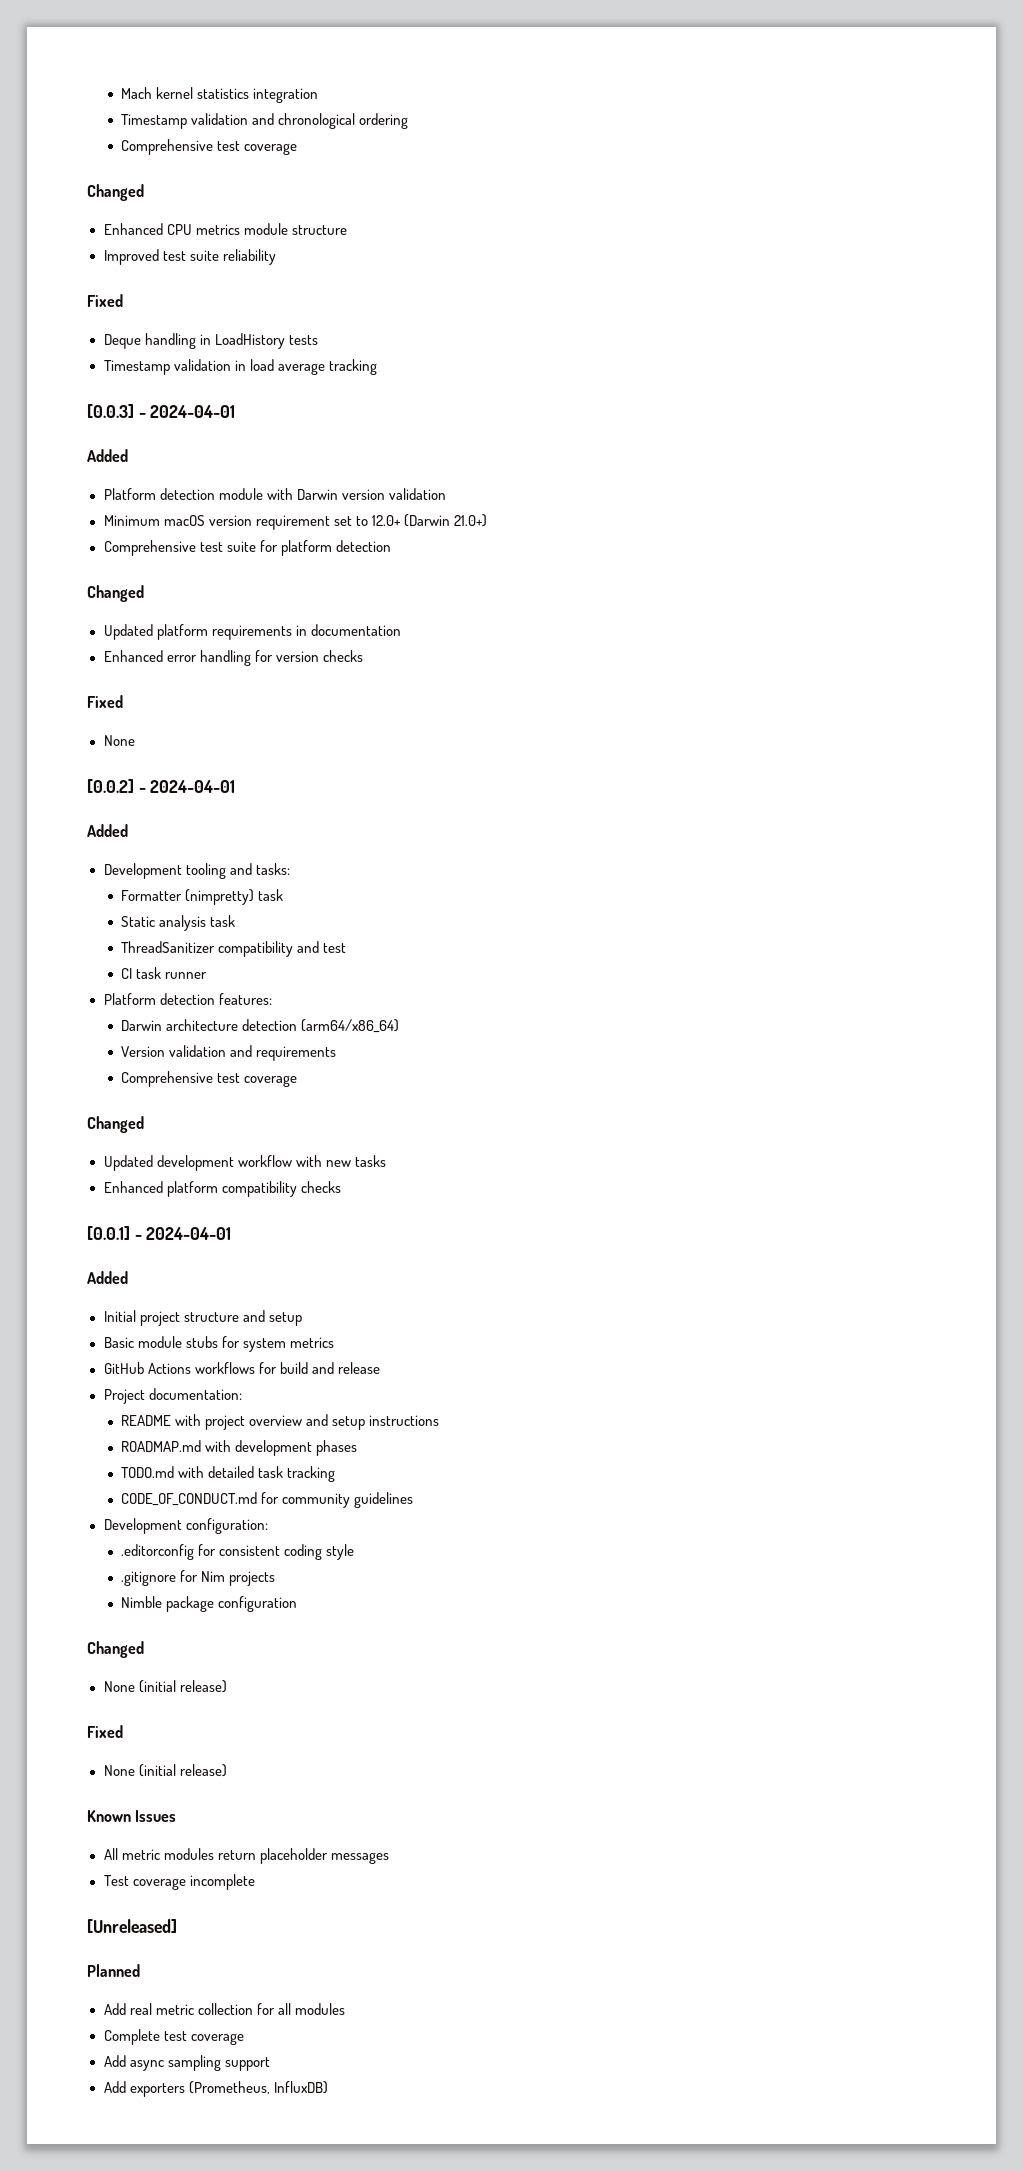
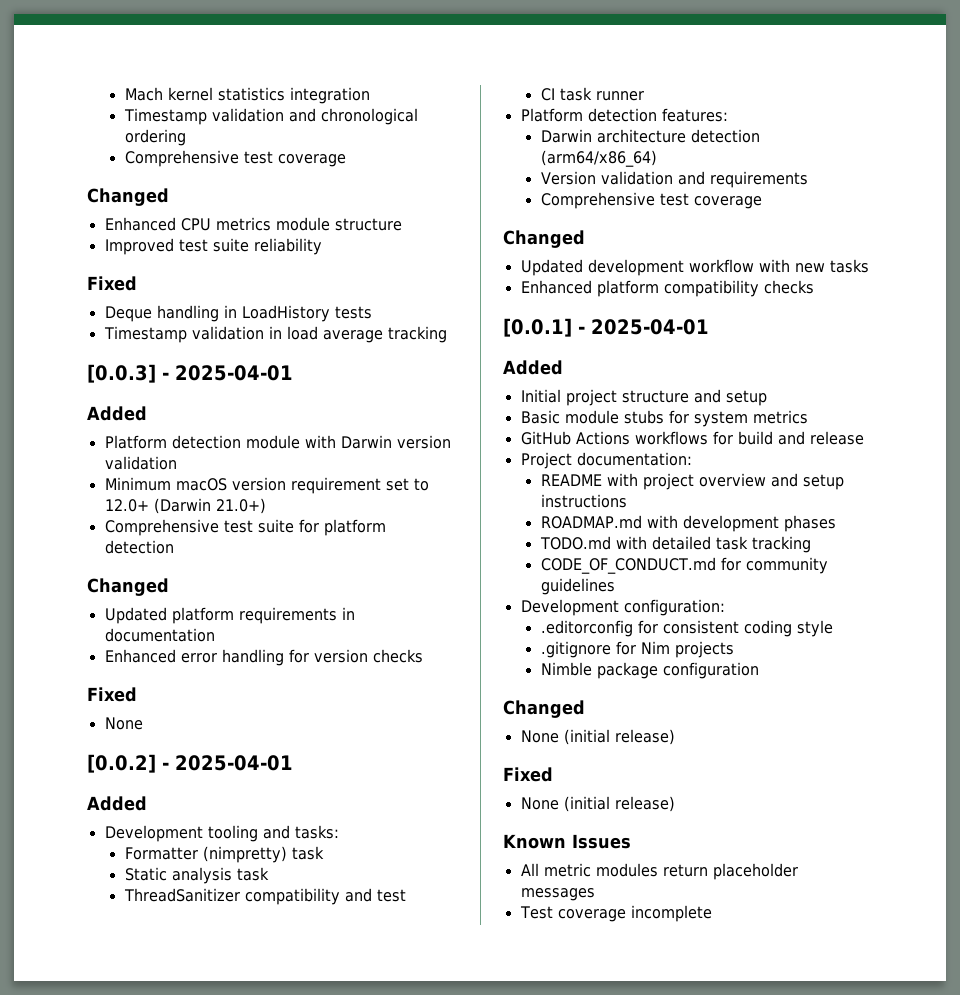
[150,405,236,418] 2024-04-01 -> [175,365,293,381] 2025-04-01
[150,780,236,793] 2024-04-01 -> [175,755,293,771] 2025-04-01
[146,1227,232,1240] 2024-04-01 -> [591,319,709,335] 2025-04-01
[87,1919,177,1933] [87,1964,140,1977] [103,2003,345,2015] [103,2029,244,2045] [103,2055,270,2071] [103,2081,328,2097] // [Unreleased] // Planned // Add real metric collection for all modules // Complete test coverage // Add async sampling support // Add exporters (Prometheus, InfluxDB) -> (712, 913) none

